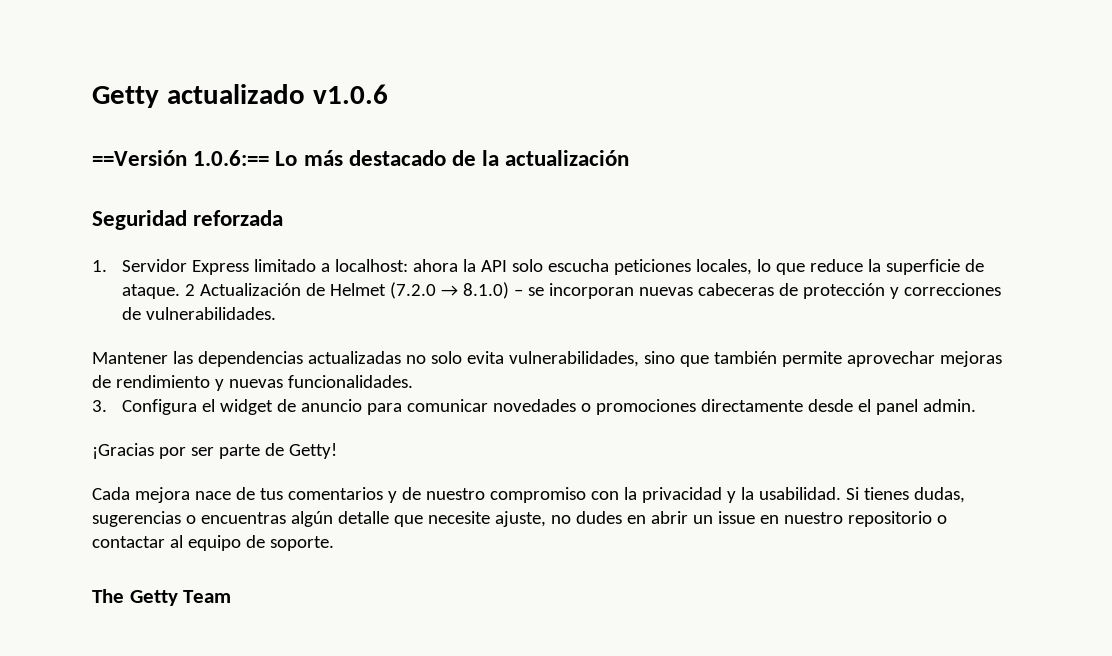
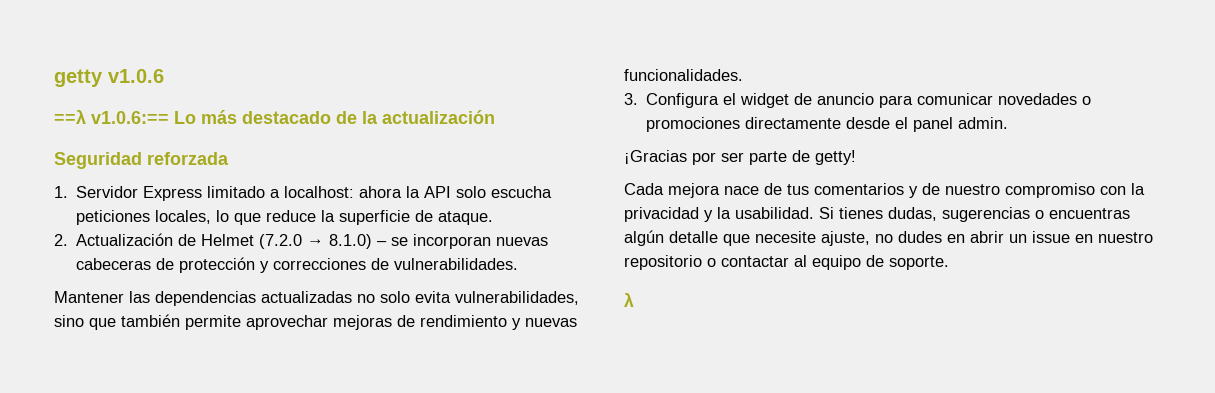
[92,84,305,108] Getty actualizado -> [54,69,103,87] getty
[92,150,270,166] ==Versión 1.0.6:== -> [54,110,169,124] ==λ v1.0.6:==
[185,284,196,296] 2 -> [54,234,68,246] // 2.
[288,443,337,459] Getty! -> [815,150,856,165] getty!
[92,589,232,606] The Getty Team -> [624,293,634,307] λ

